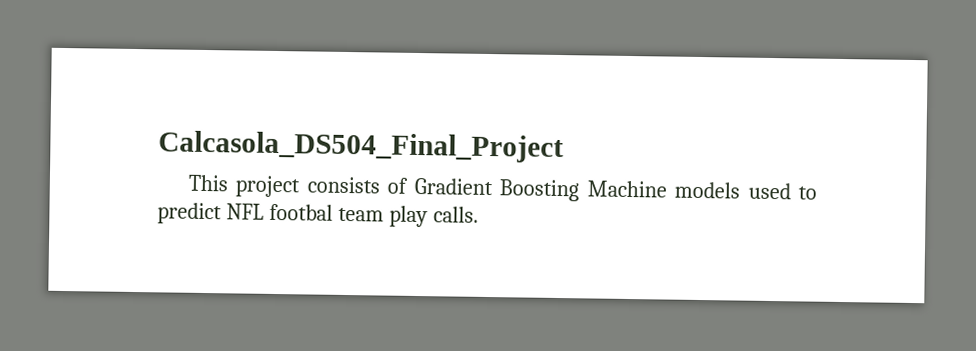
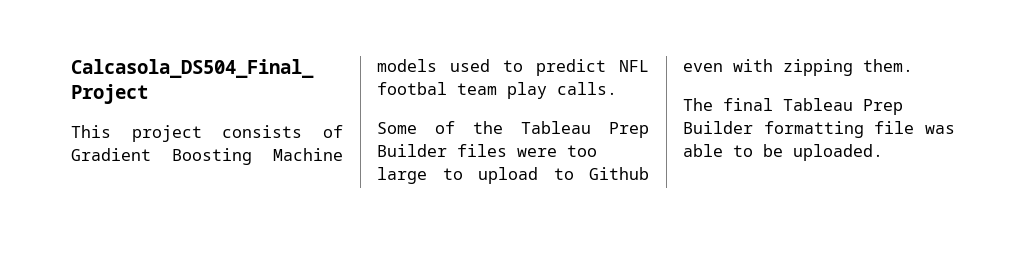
(479, 214) none -> [377,121,649,138] [377,144,597,157] [377,167,649,184] [683,59,913,76] [683,98,903,115] [683,121,955,138] [683,144,883,161] // Some of the Tableau Prep Builder files were too large to upload to Github even with zipping them. // The final Tableau Prep Builder formatting file was able to be uploaded.

